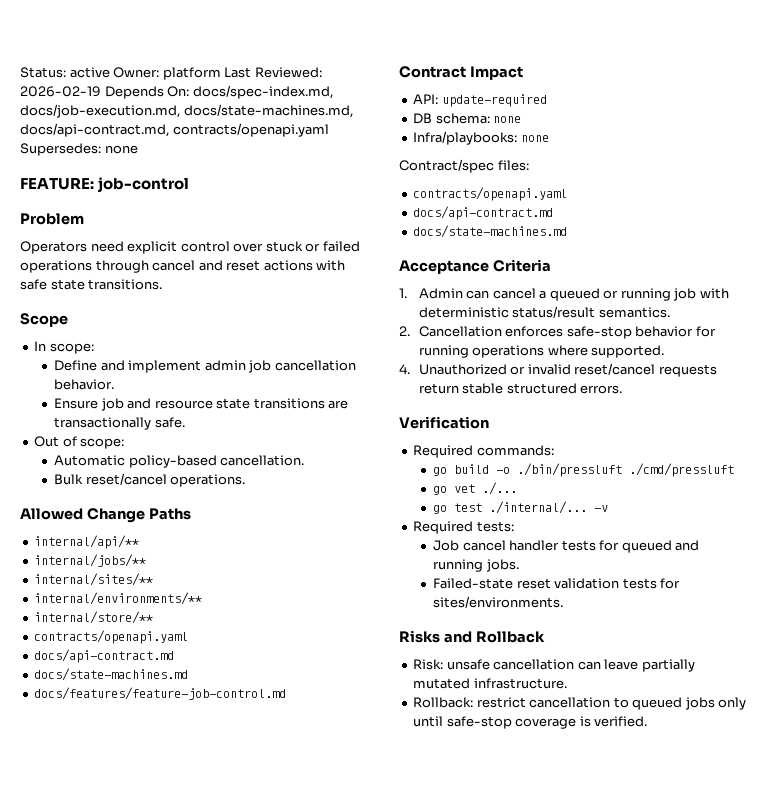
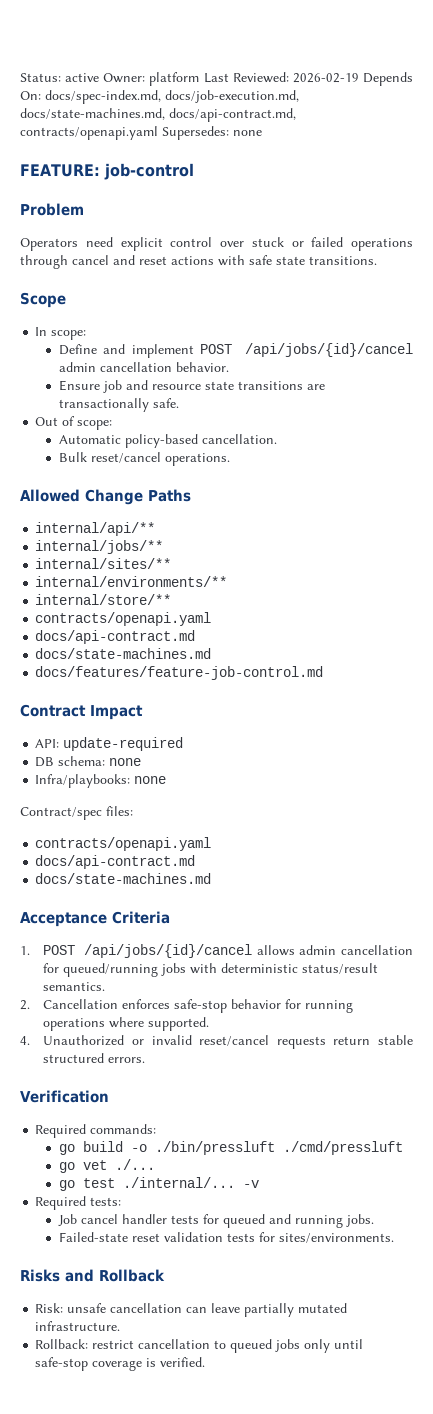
[204,360,272,373] admin job -> [200,343,413,357] [58,362,96,372] POST /api/jobs/{id}/cancel admin
[418,288,697,301] Admin can cancel a queued or running job -> [43,944,413,958] [43,963,187,977] POST /api/jobs/{id}/cancel allows admin cancellation for queued/running jobs

